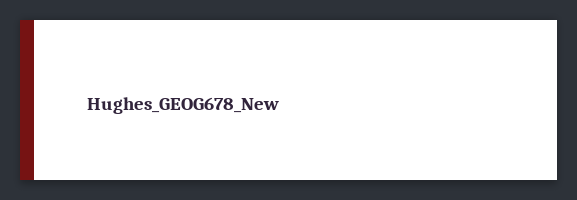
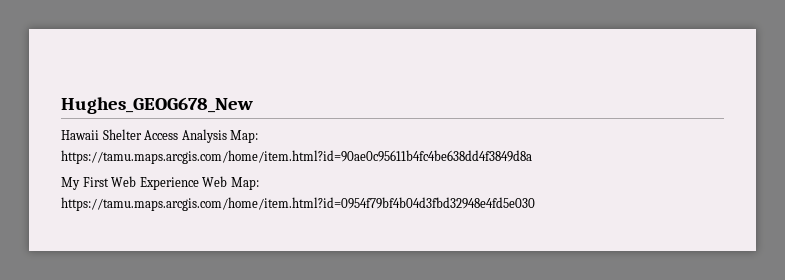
(279, 105) none -> [61,129,259,143] [61,150,532,164] [61,176,259,190] [61,197,535,211] // Hawaii Shelter Access Analysis Map: https://tamu.maps.arcgis.com/home/item.html?id=90ae0c95611b4fc4be638dd4f3849d8a // My First Web Experience Web Map: https://tamu.maps.arcgis.com/home/item.html?id=0954f79bf4b04d3fbd32948e4fd5e030

